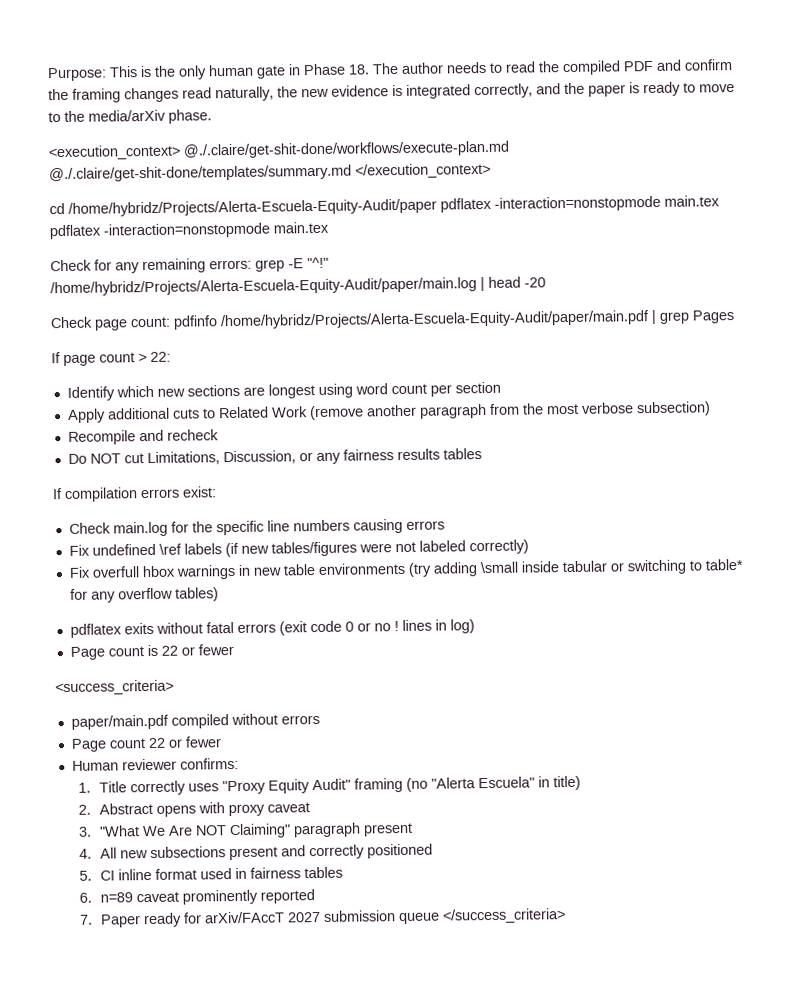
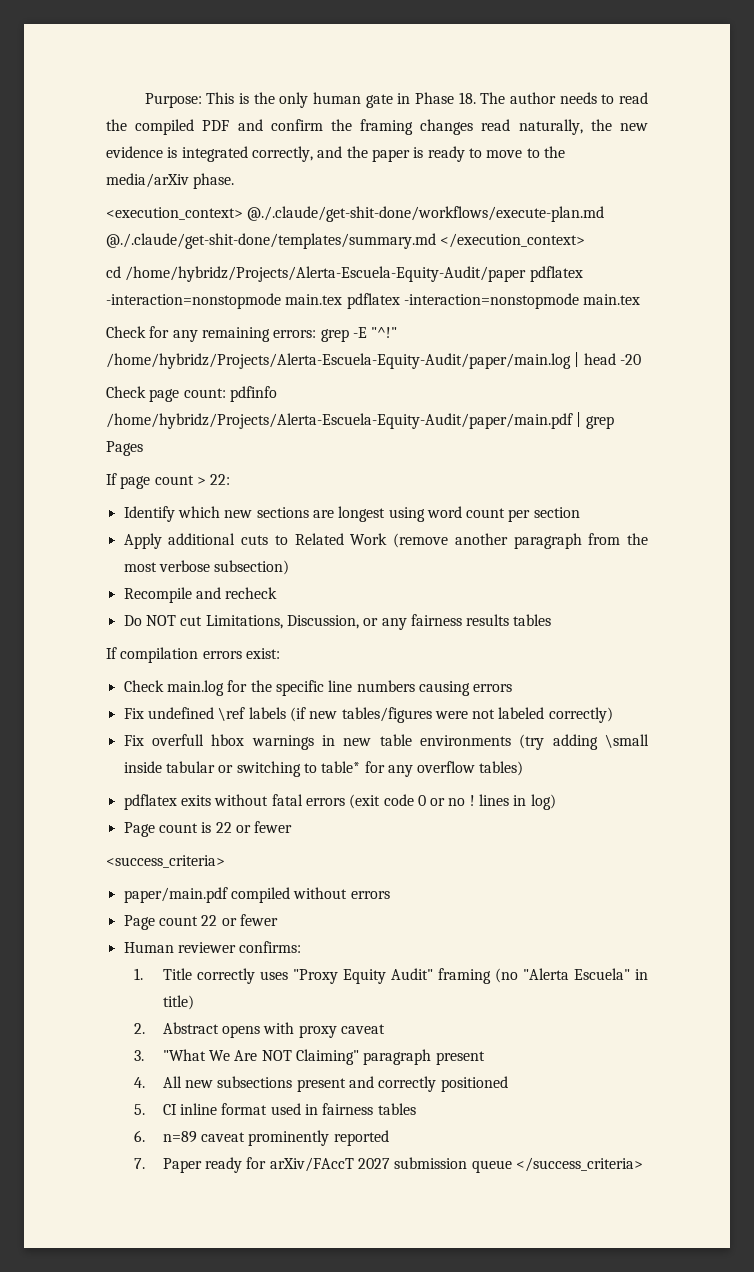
[183,140,510,159] [49,164,352,183] @./.claire/get-shit-done/workflows/execute-plan.md @./.claire/get-shit-done/templates/summary.md -> [247,206,605,222] [106,233,436,249] @./.claude/get-shit-done/workflows/execute-plan.md @./.claude/get-shit-done/templates/summary.md

